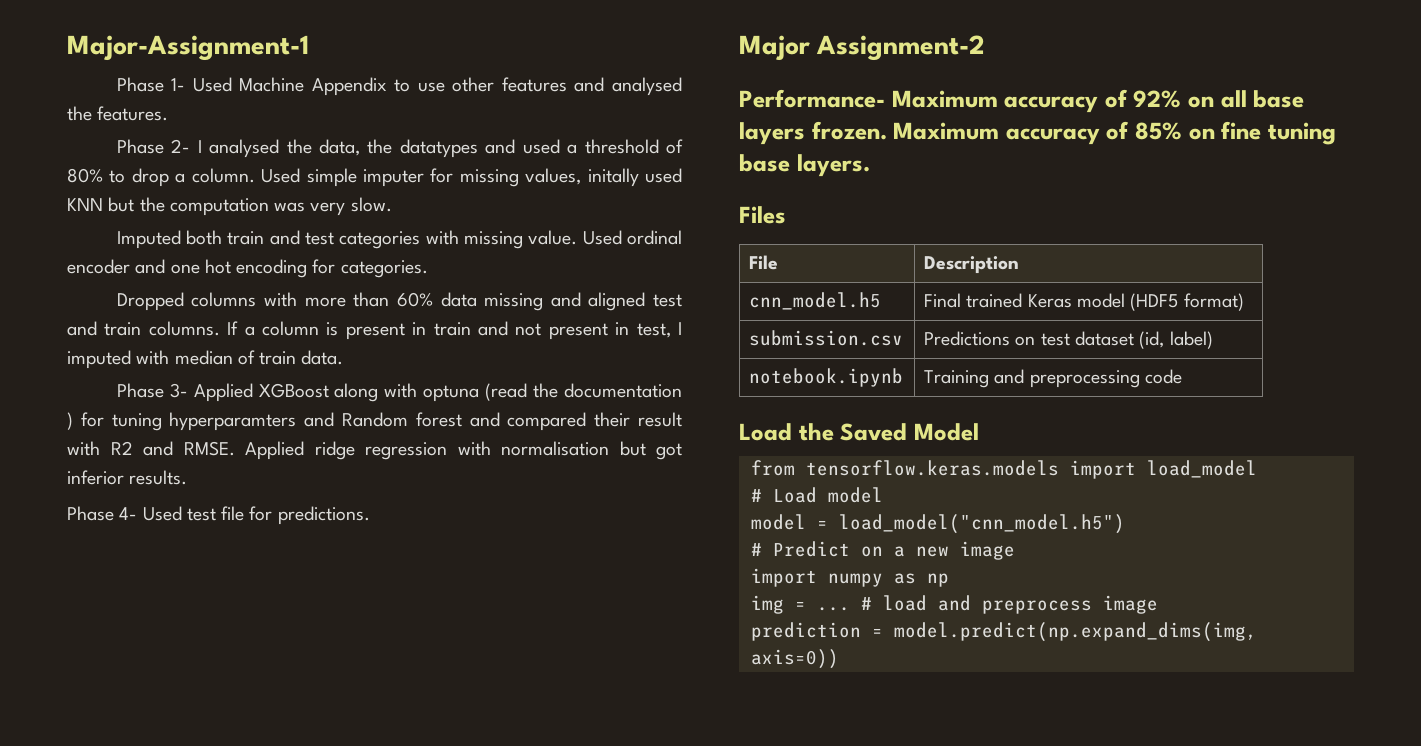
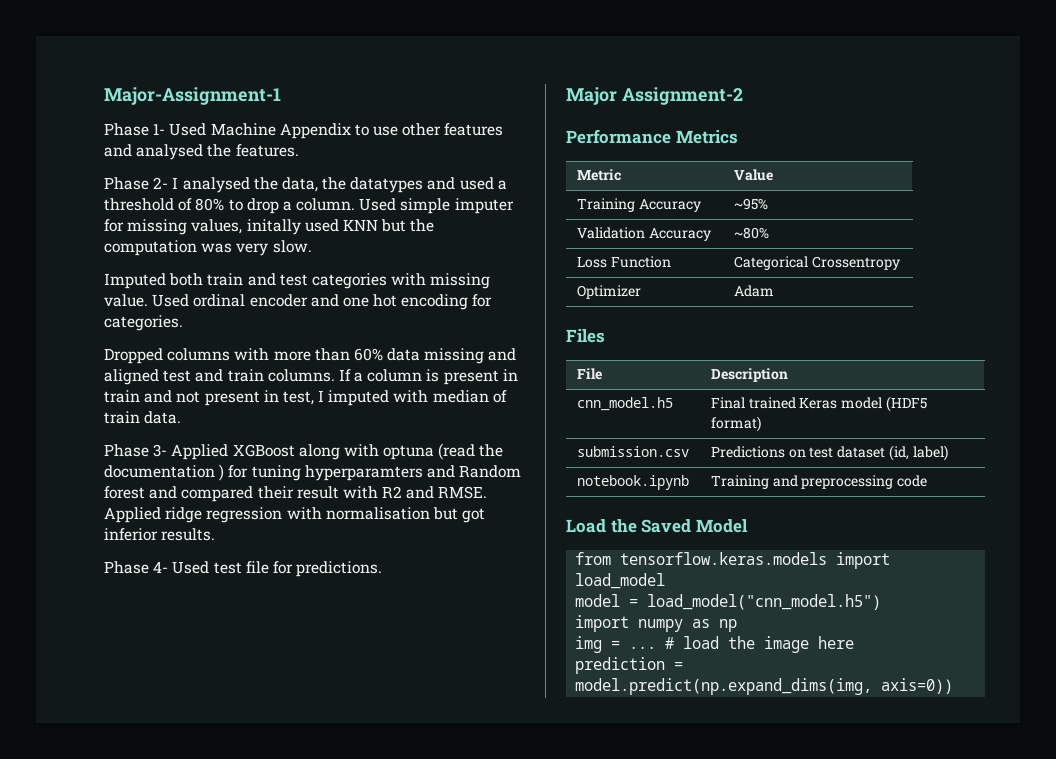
[739,89,1305,113] [739,121,1336,145] [739,154,870,177] Performance- Maximum accuracy of 92% on all base layers frozen. Maximum accuracy of 85% on fine tuning base layers. -> [566,129,738,144] [576,169,621,181] [733,169,773,181] [576,198,701,212] [733,198,768,210] [576,227,711,241] [733,227,769,239] [576,256,671,268] [733,256,900,270] [576,285,641,299] [733,285,774,297] Performance Metrics // Metric | Value // Training Accuracy | ~95% // Validation Accuracy | ~80% // Loss Function | Categorical Crossentropy // Optimizer | Adam
[750,487,883,503] // # Load model -> (666, 581) none
[750,541,1015,560] // # Predict on a new image -> (882, 602) none
[937,595,1158,614] and preprocess image -> [728,636,855,653] the image here

